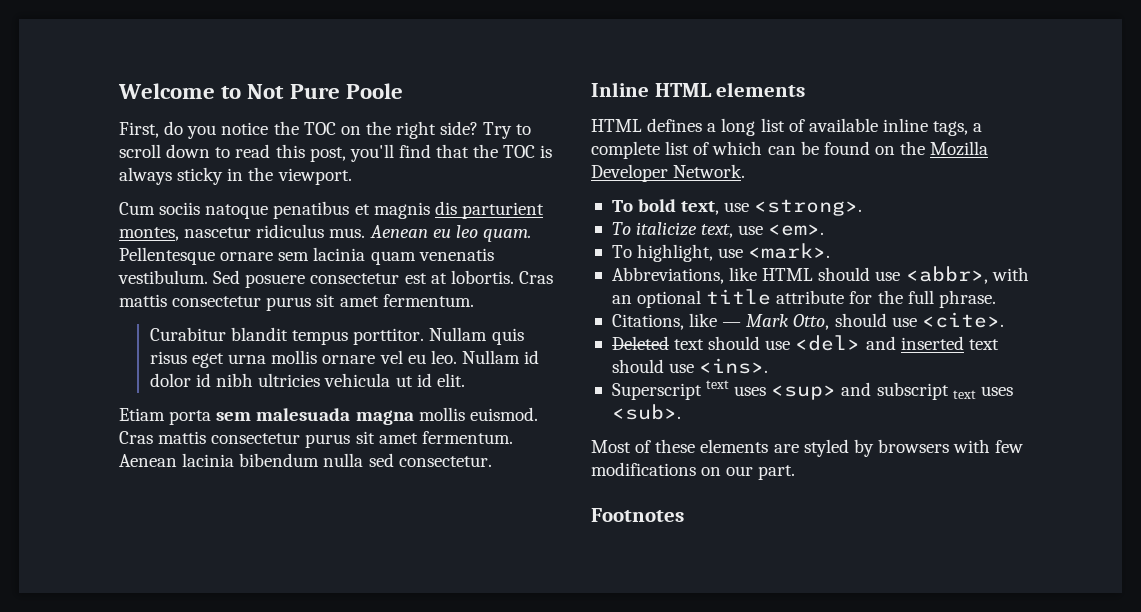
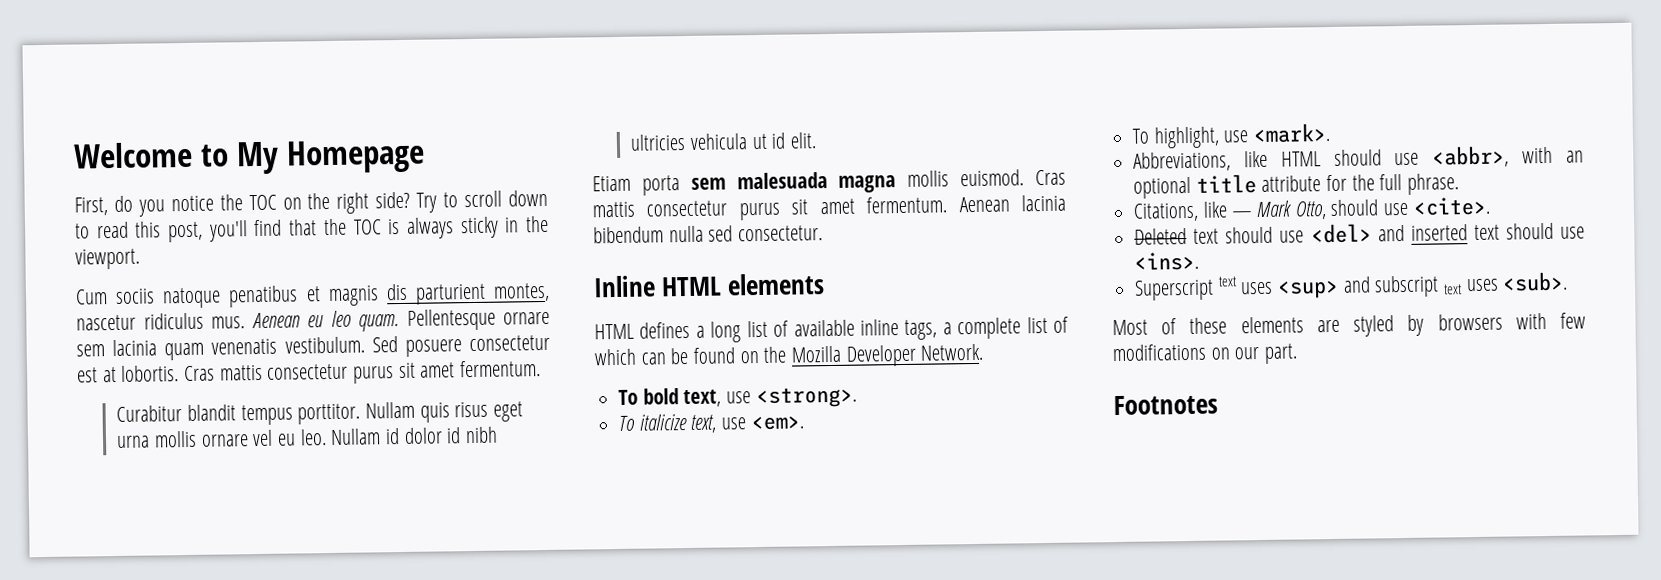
[247,83,403,99] Not Pure Poole -> [235,139,425,175] My Homepage

